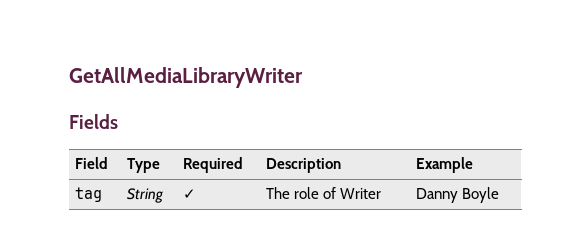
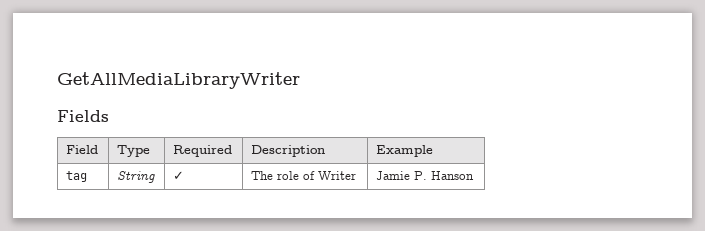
[416,187,500,203] Danny Boyle -> [376,171,475,180] Jamie P. Hanson

